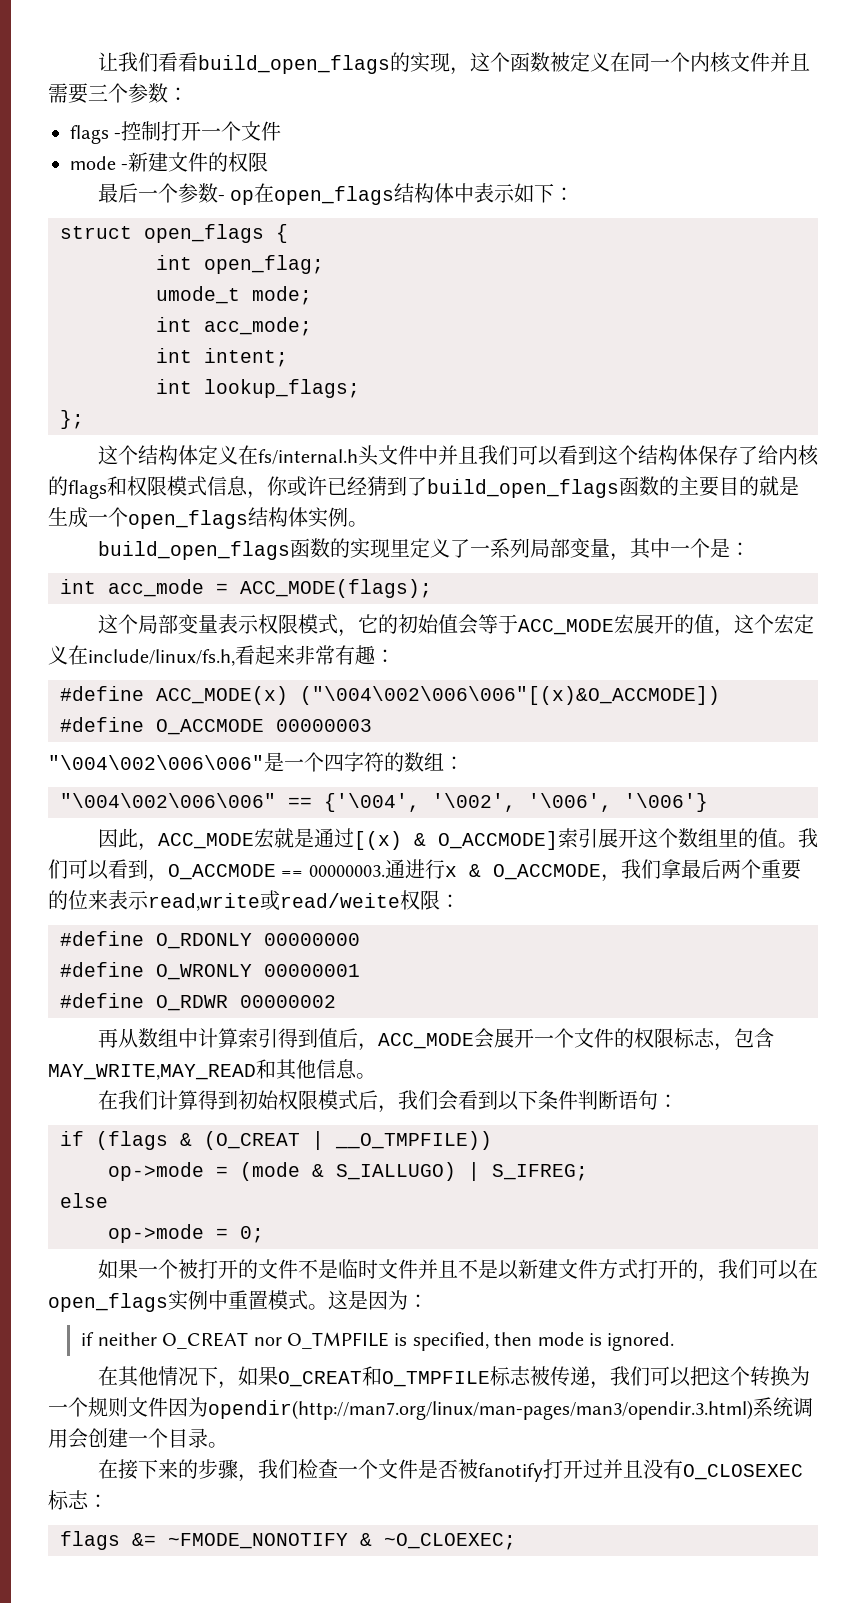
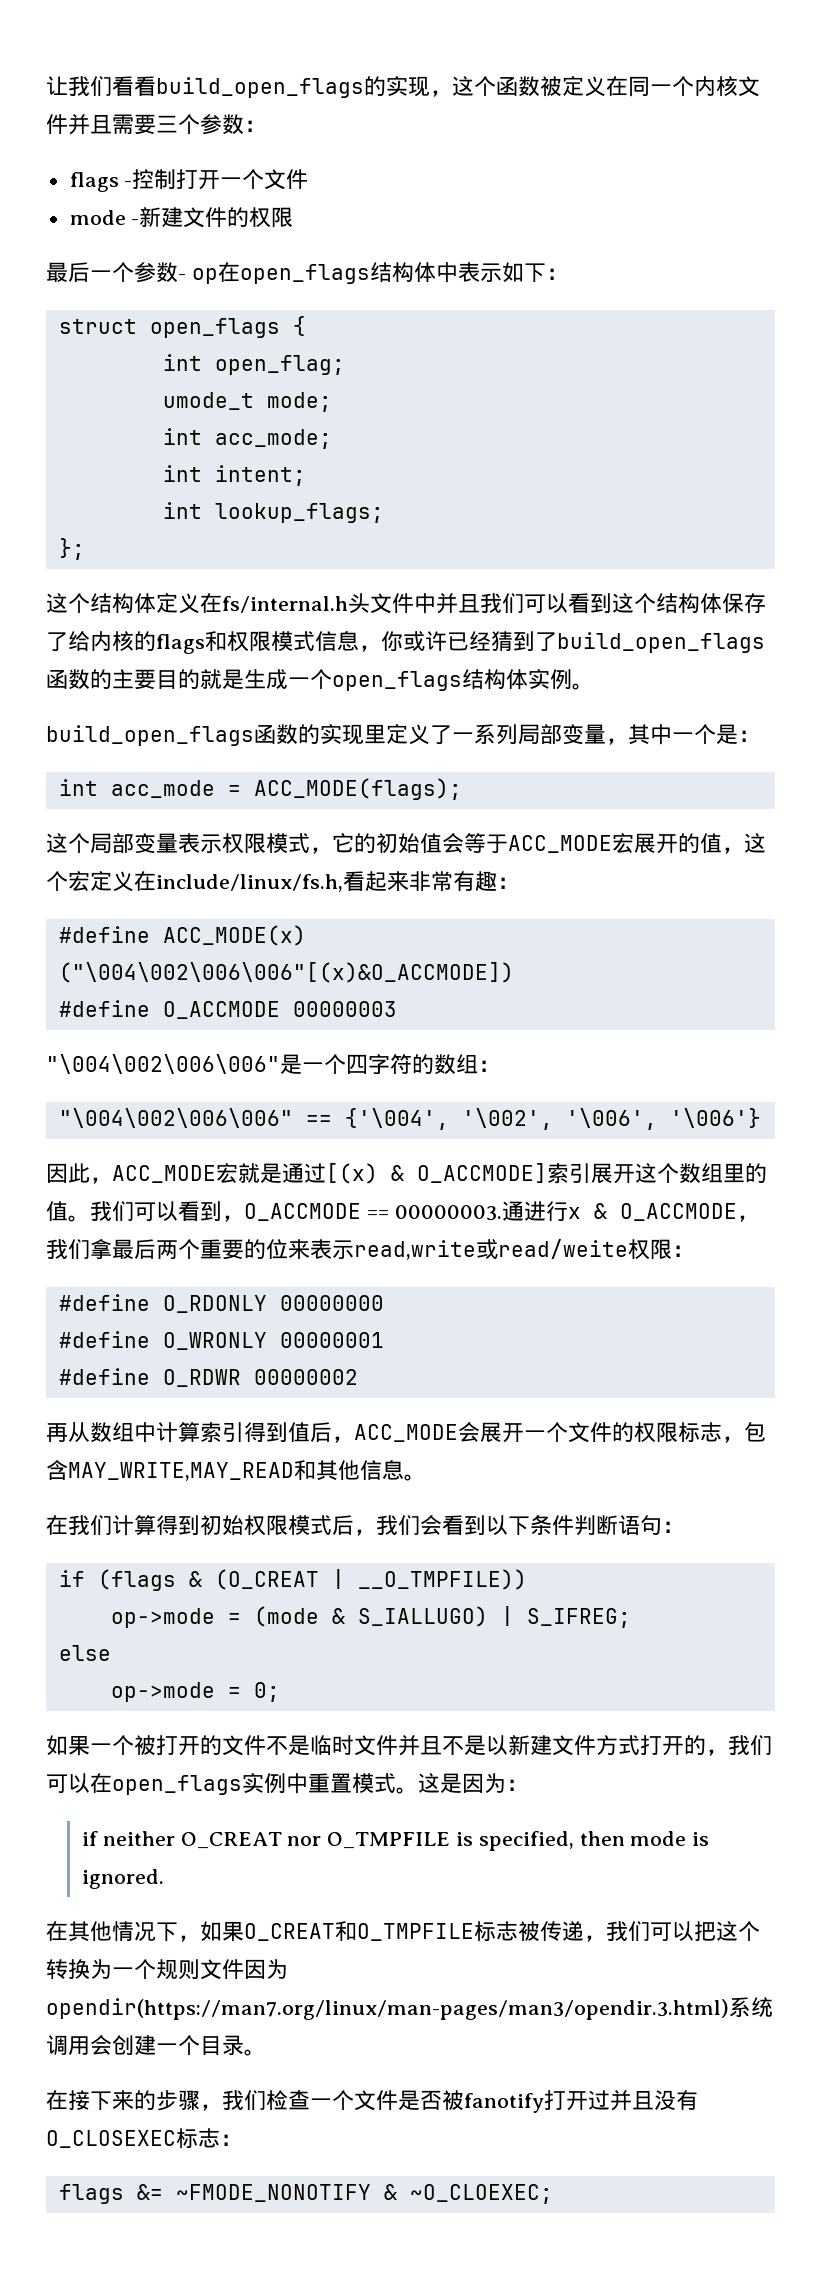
[208,1400,753,1420] opendir(http://man7.org/linux/man-pages/man3/opendir.3.html) -> [46,1998,729,2020] opendir(https://man7.org/linux/man-pages/man3/opendir.3.html)

